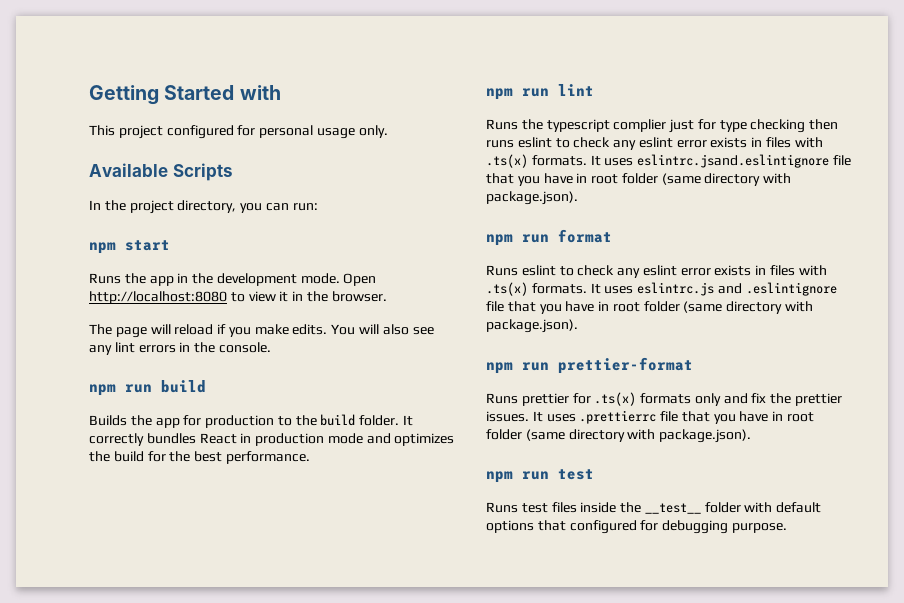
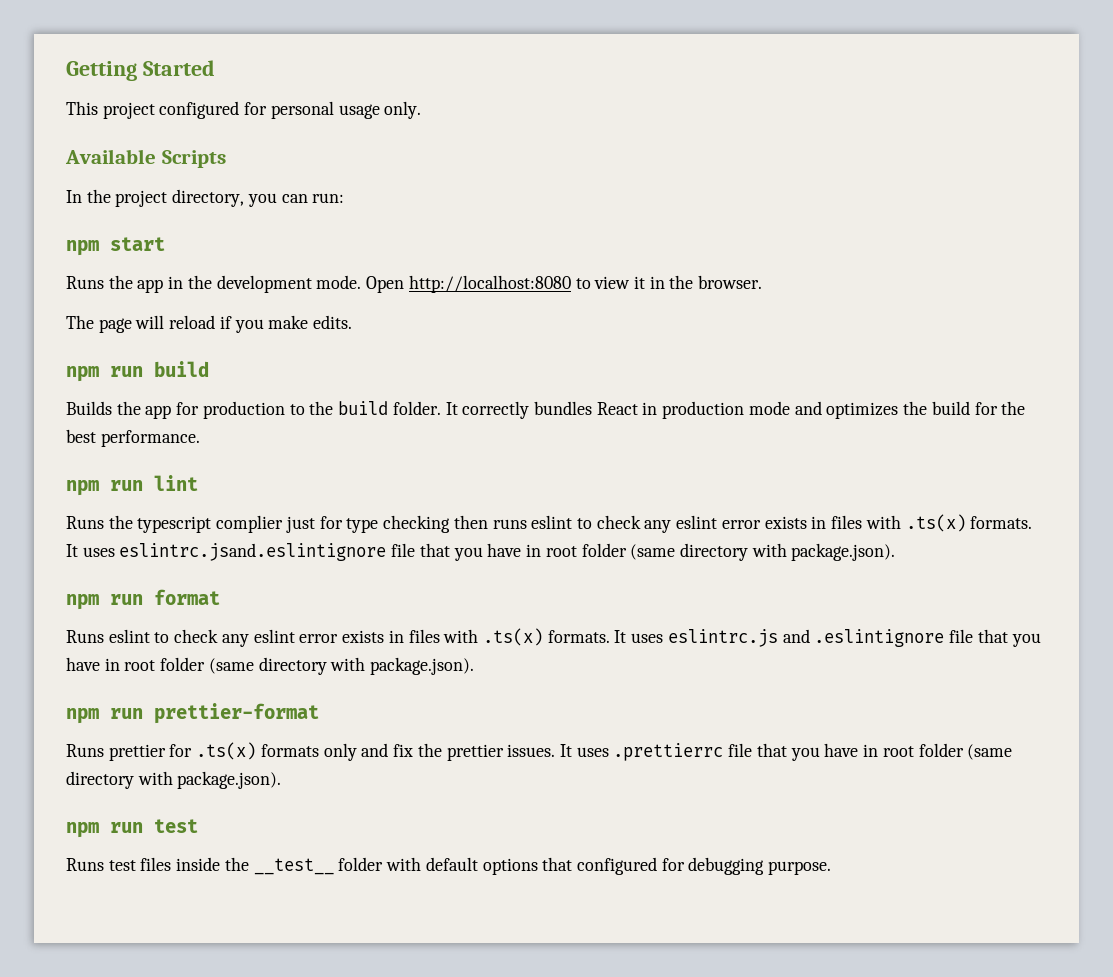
[239,85,281,100] with -> (215, 68) none
[331,324,434,335] [89,342,271,355] You will also see any lint errors in the console. -> (353, 322) none

